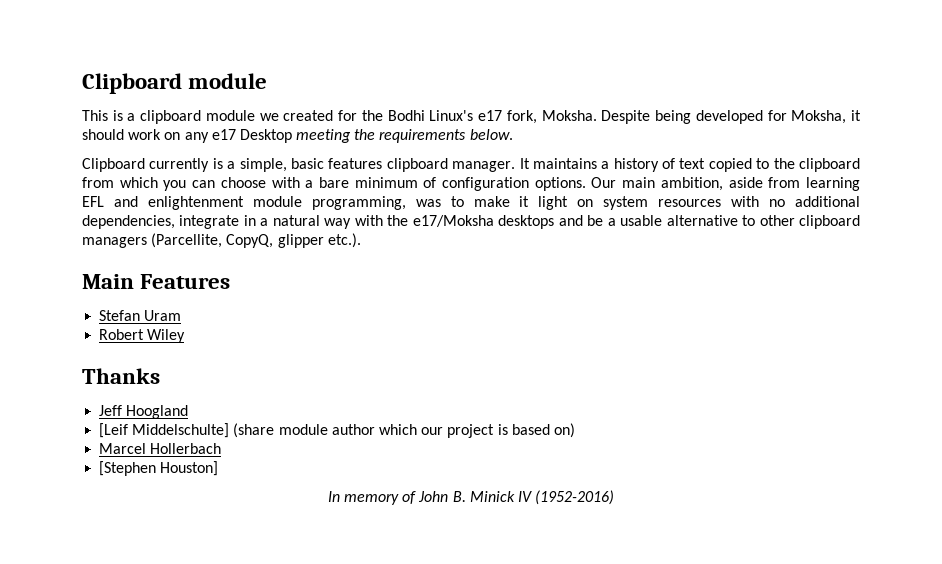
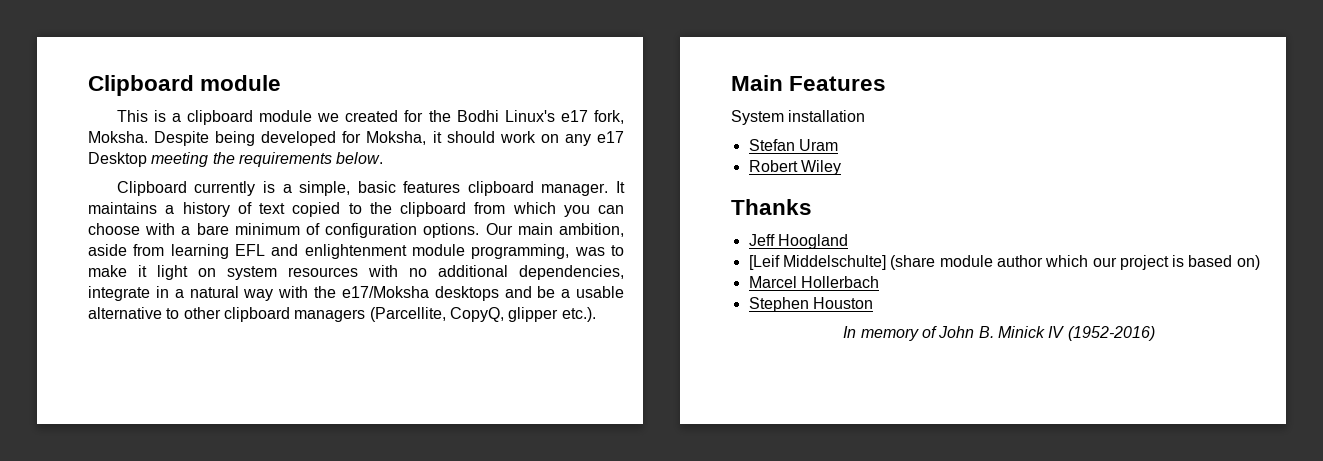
(231, 281) none -> [731,110,866,125] // System installation
[99,461,219,476] [Stephen Houston] -> [748,297,873,312] Stephen Houston

